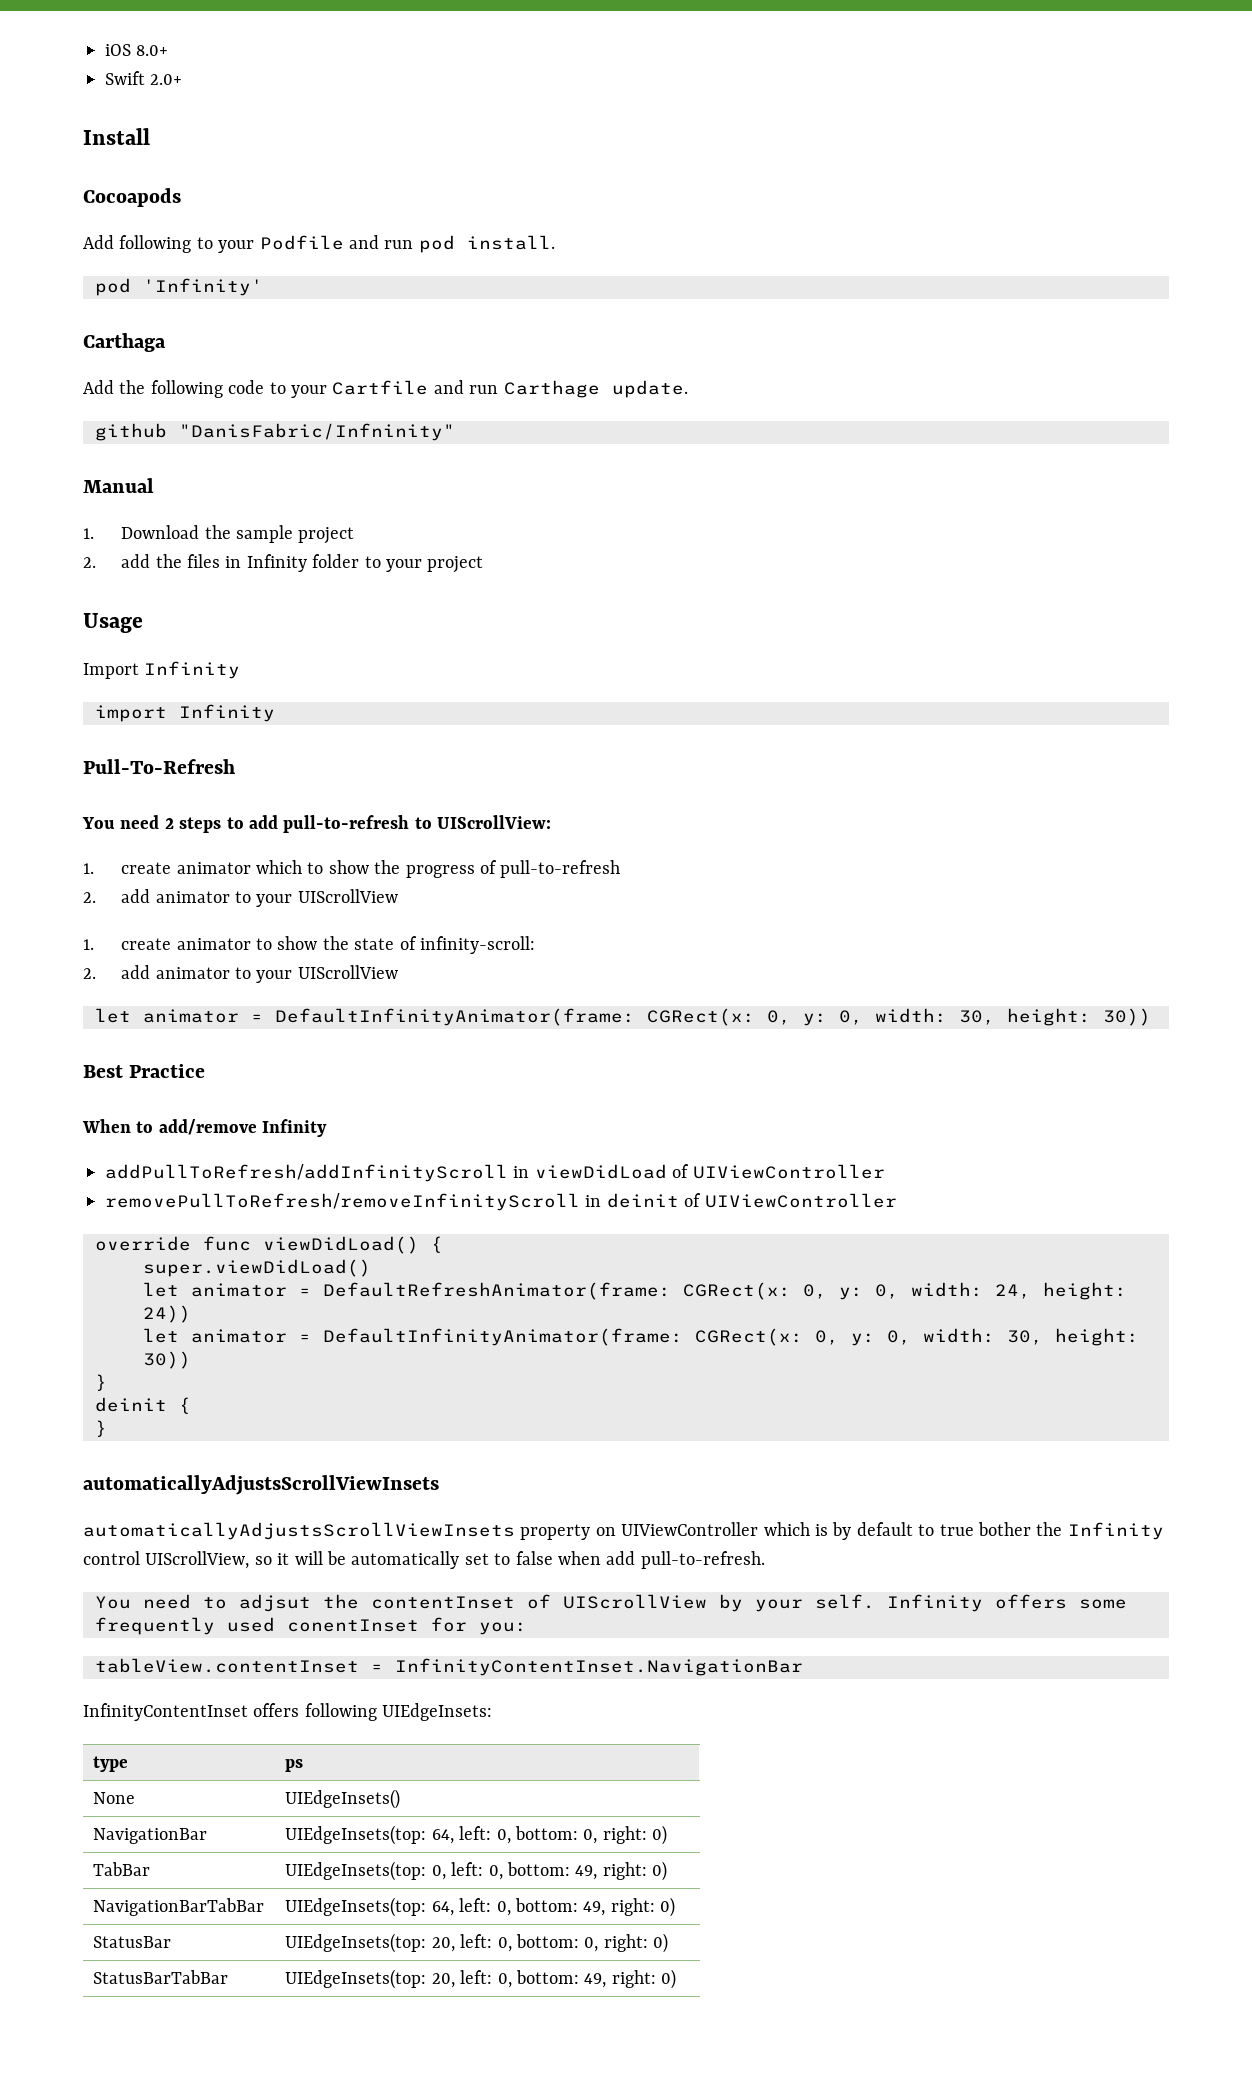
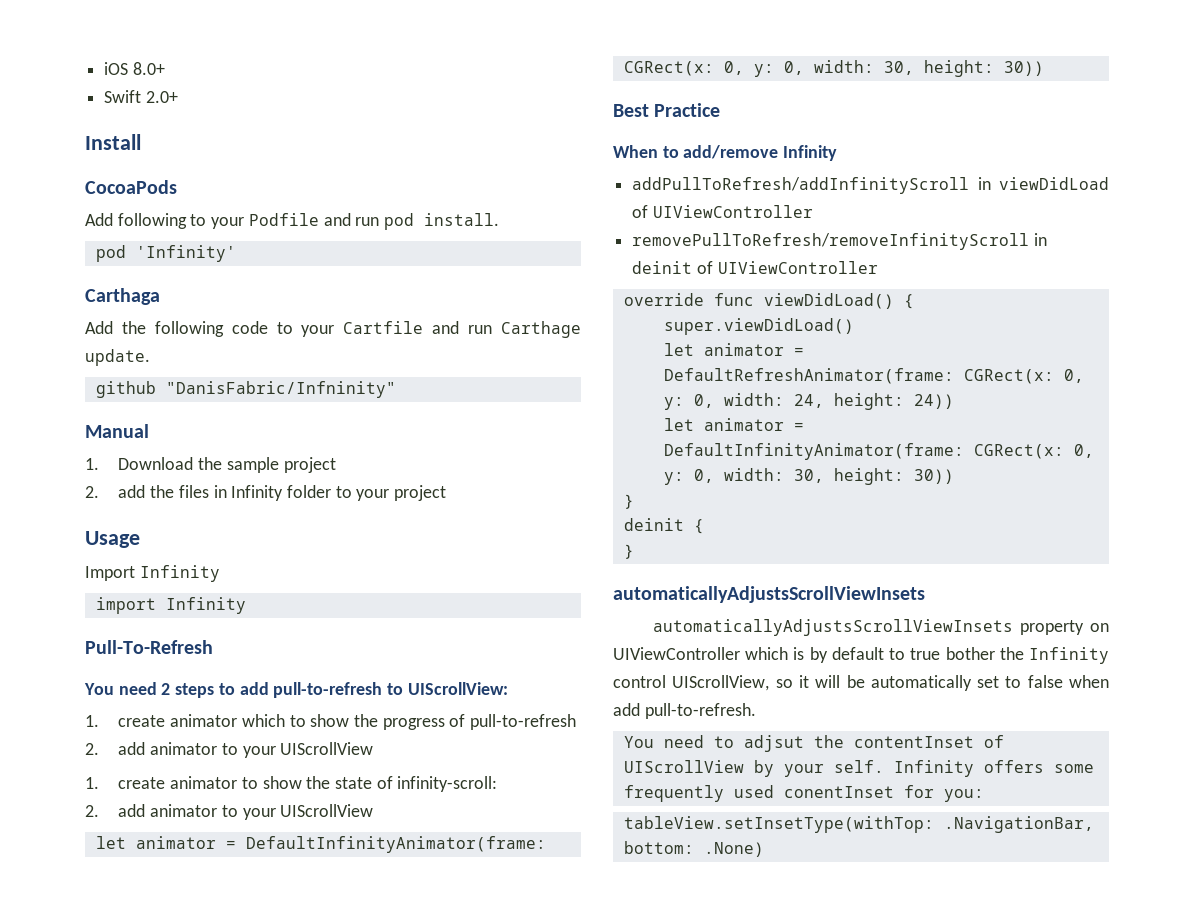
[83,188,181,207] Cocoapods -> [85,180,177,194] CocoaPods
[95,1658,803,1676] [83,1703,493,1721] [93,1756,129,1772] [285,1759,304,1772] [93,1792,136,1804] [285,1789,401,1809] [93,1828,208,1844] [285,1825,668,1845] [93,1862,151,1876] [285,1861,668,1881] [93,1898,265,1916] [285,1897,676,1917] [93,1936,172,1948] [285,1933,669,1953] [93,1970,229,1984] [285,1969,677,1989] tableView.contentInset = InfinityContentInset.NavigationBar // InfinityContentInset offers following UIEdgeInsets: // type | ps // None | UIEdgeInsets() // NavigationBar | UIEdgeInsets(top: 64, left: 0, bottom: 0, right: 0) // TabBar | UIEdgeInsets(top: 0, left: 0, bottom: 49, right: 0) // NavigationBarTabBar | UIEdgeInsets(top: 64, left: 0, bottom: 49, right: 0) // StatusBar | UIEdgeInsets(top: 20, left: 0, bottom: 0, right: 0) // StatusBarTabBar | UIEdgeInsets(top: 20, left: 0, bottom: 49, right: 0) -> [623,816,1094,833] [623,841,764,857] tableView.setInsetType(withTop: .NavigationBar, bottom: .None)

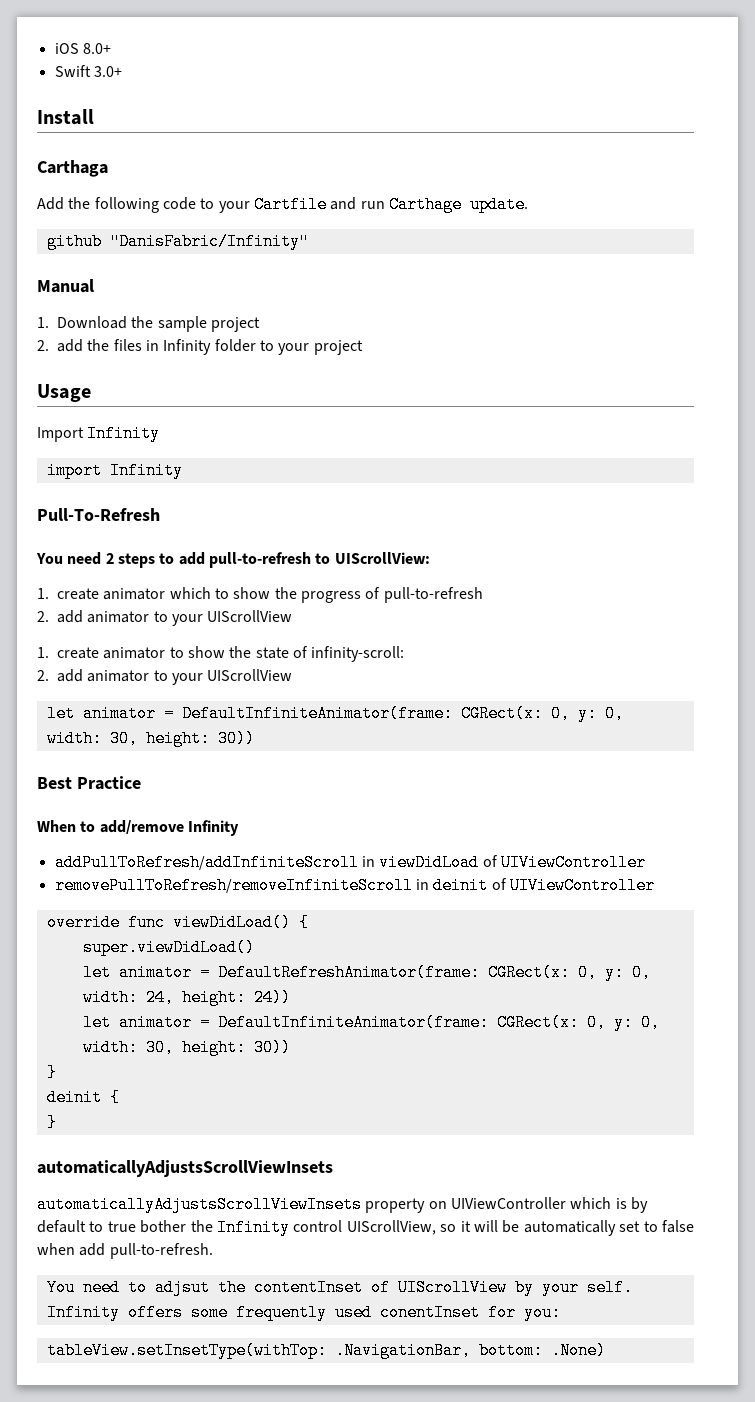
[145,91,178,103] 2.0+ -> [93,66,122,77] 3.0+
[85,180,177,194] [85,213,500,230] [95,245,236,262] // CocoaPods // Add following to your Podfile and run pod install. // pod 'Infinity' -> (94, 117) none
[165,381,396,398] "DanisFabric/Infninity" -> [109,233,309,250] "DanisFabric/Infinity"
[245,836,546,853] DefaultInfinityAnimator(frame: -> [181,705,453,722] DefaultInfiniteAnimator(frame:
[632,177,970,194] addPullToRefresh/addInfinityScroll -> [54,854,359,871] addPullToRefresh/addInfiniteScroll
[632,233,1030,250] removePullToRefresh/removeInfinityScroll -> [54,877,413,894] removePullToRefresh/removeInfiniteScroll
[663,443,964,460] DefaultInfinityAnimator(frame: -> [217,1014,489,1031] DefaultInfiniteAnimator(frame:

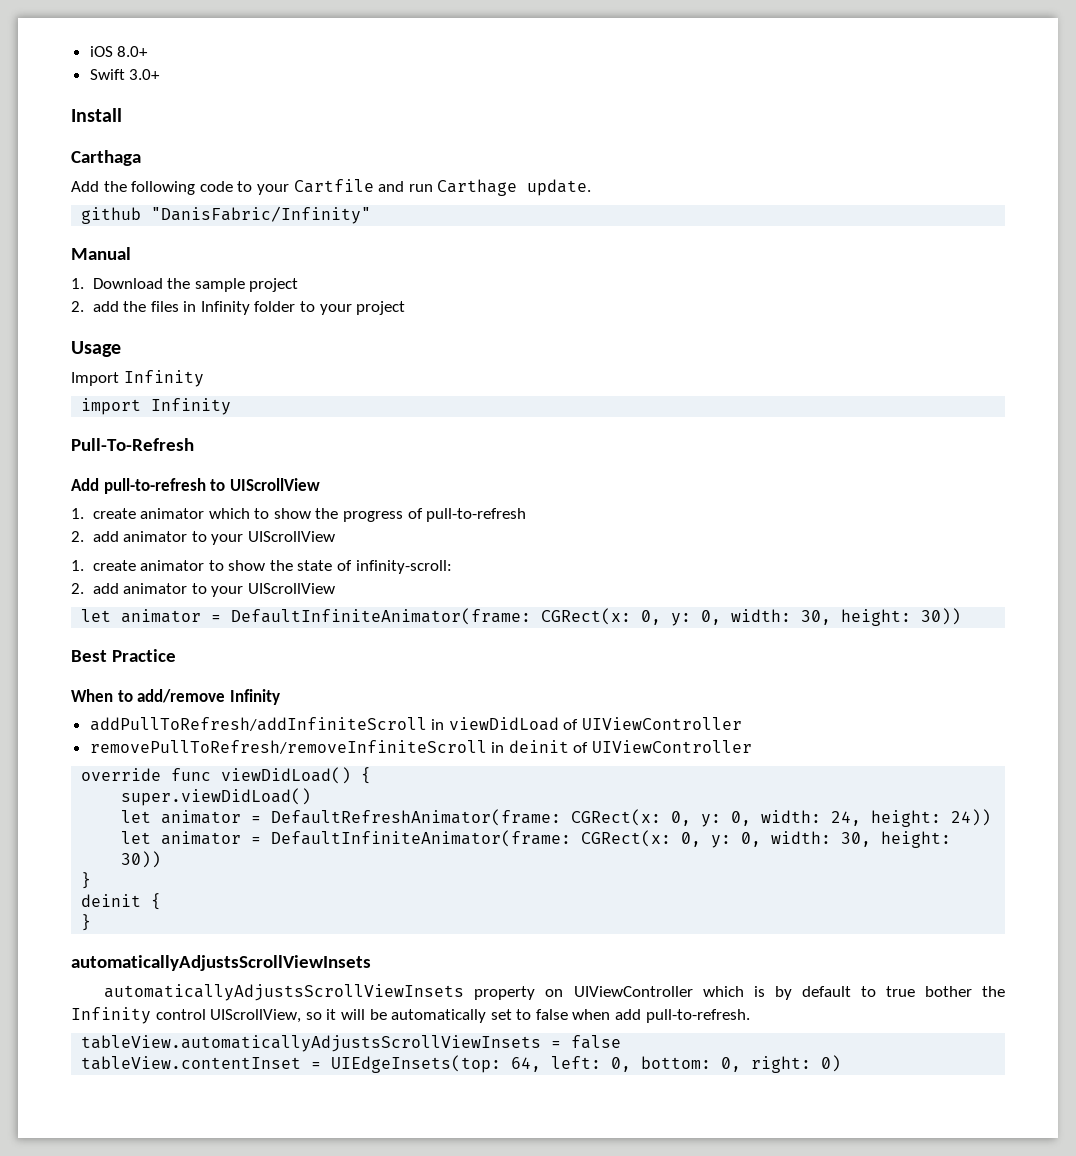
[36,552,205,568] You need 2 steps to add -> [71,478,99,491] Add
[334,552,430,564] UIScrollView: -> [229,478,320,491] UIScrollView
[46,1279,633,1296] [46,1304,561,1321] [46,1342,606,1359] You need to adjsut the contentInset of UIScrollView by your self. Infinity offers some frequently used conentInset for you: // tableView.setInsetType(withTop: .NavigationBar, bottom: .None) -> [81,1035,622,1052] [81,1055,842,1073] tableView.automaticallyAdjustsScrollViewInsets = false // tableView.contentInset = UIEdgeInsets(top: 64, left: 0, bottom: 0, right: 0)

